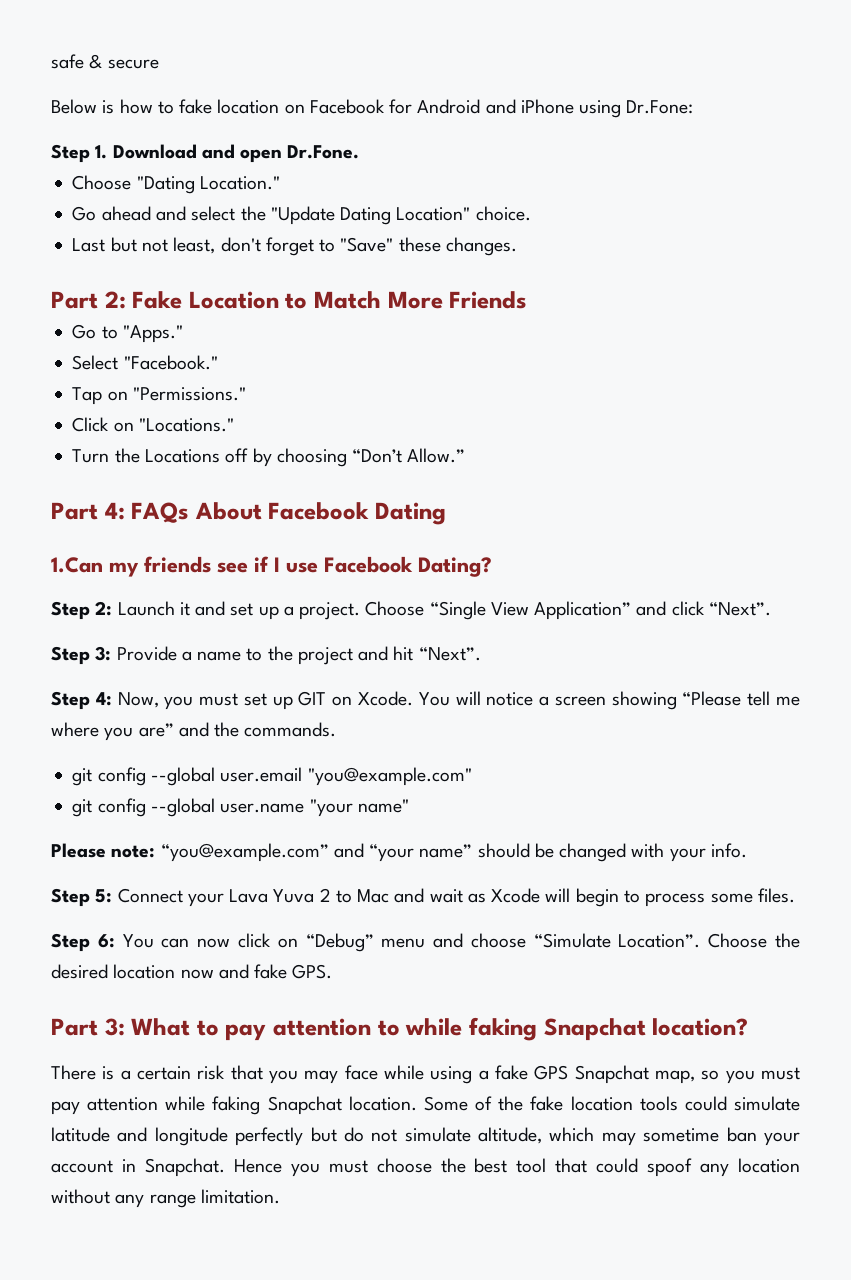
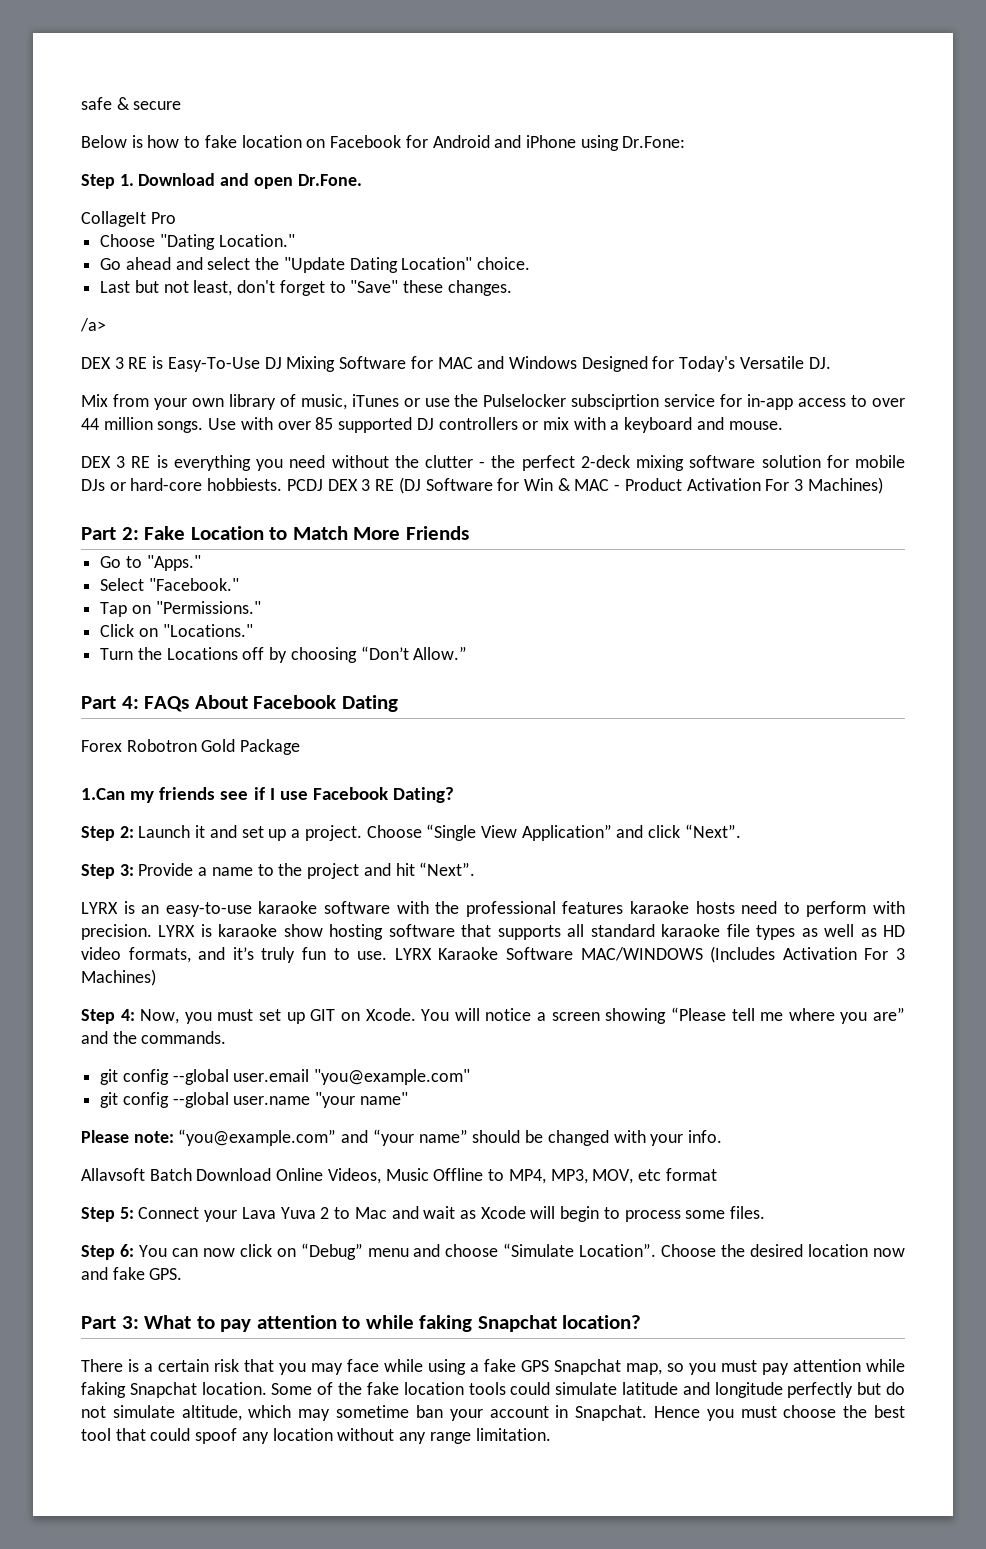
(360, 152) none -> [81,211,176,227] // CollageIt Pro
(517, 246) none -> [80,318,106,332] [81,356,831,372] [81,394,906,410] [81,417,783,433] [81,455,905,471] [81,477,883,494] // /a> // DEX 3 RE is Easy-To-Use DJ Mixing Software for MAC and Windows Designed for Today's Versatile DJ. // Mix from your own library of music, iTunes or use the Pulselocker subsciprtion service for in-app access to over 44 million songs. Use with over 85 supported DJ controllers or mix with a keyboard and mouse. // DEX 3 RE is everything you need without the clutter - the perfect 2-deck mixing software solution for mobile DJs or hard-core hobbiests. PCDJ DEX 3 RE (DJ Software for Win & MAC - Product Activation For 3 Machines)
(447, 513) none -> [81,739,301,755] // Forex Robotron Gold Package
(481, 654) none -> [81,901,906,917] [81,924,906,940] [81,946,906,963] [81,969,156,986] // LYRX is an easy-to-use karaoke software with the professional features karaoke hosts need to perform with precision. LYRX is karaoke show hosting software that supports all standard karaoke file types as well as HD video formats, and it’s truly fun to use. LYRX Karaoke Software MAC/WINDOWS (Includes Activation For 3 Machines)
(747, 850) none -> [81,1168,717,1184] // Allavsoft Batch Download Online Videos, Music Offline to MP4, MP3, MOV, etc format

